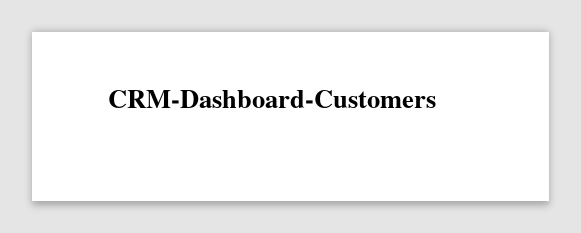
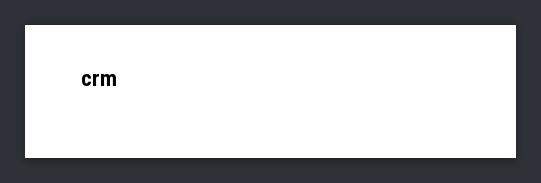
[108,90,436,108] CRM-Dashboard-Customers -> [81,73,117,86] crm

